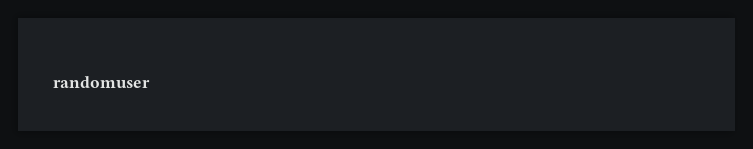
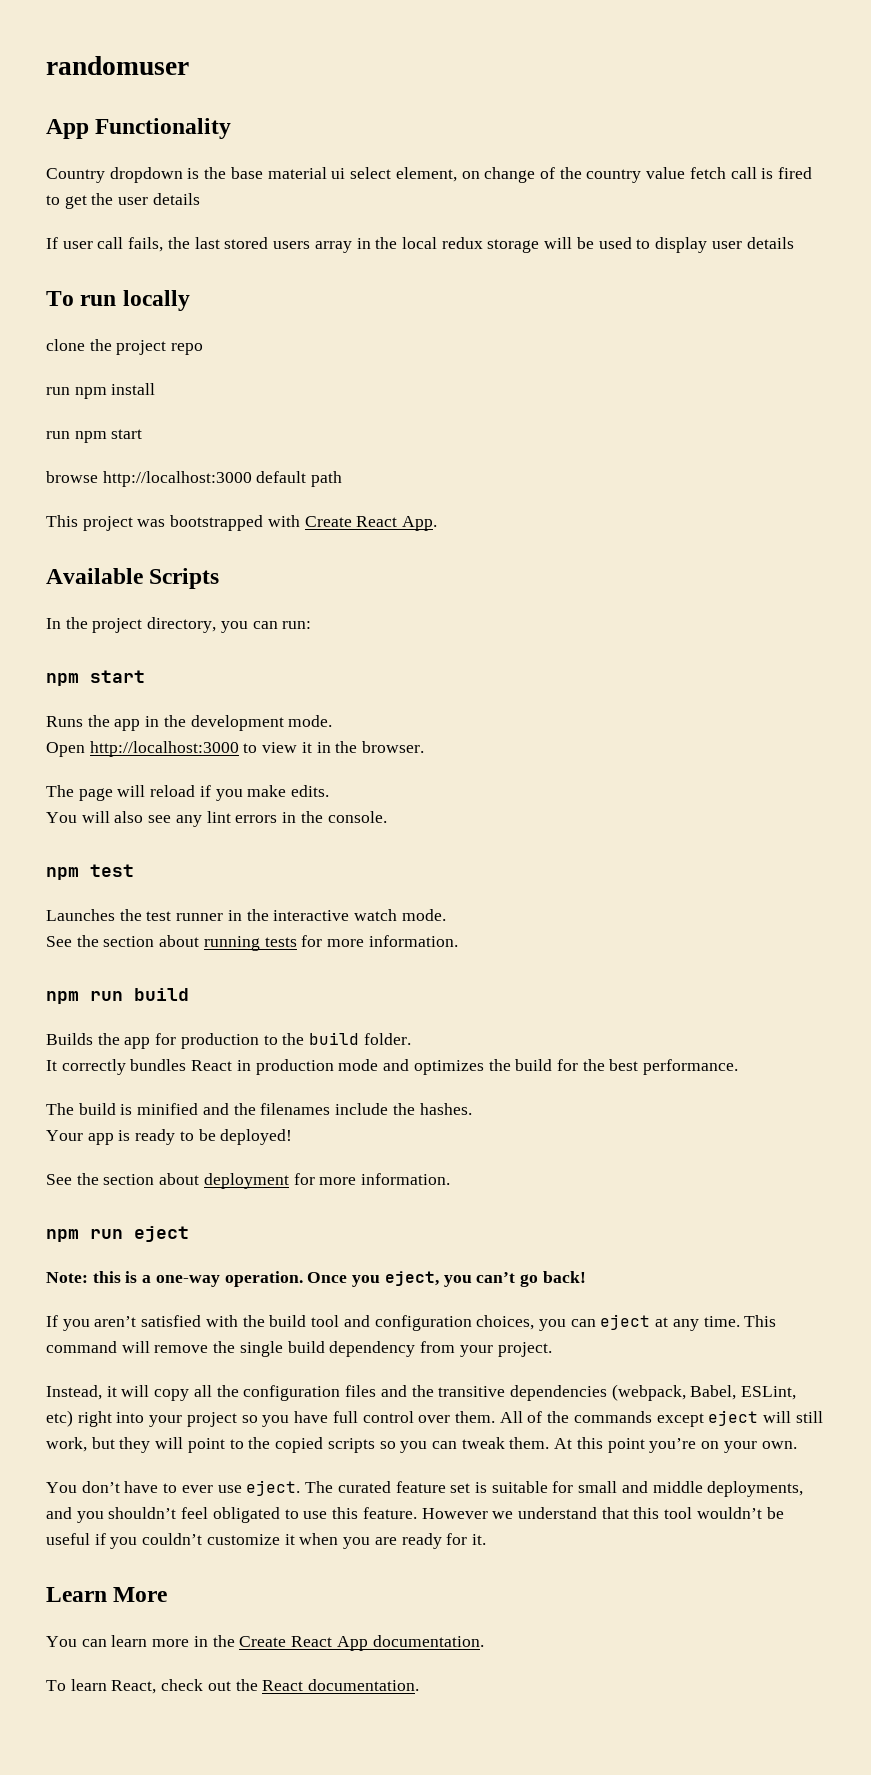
(150, 82) none -> [46,118,232,139] [46,167,813,183] [46,193,200,209] [46,237,794,253] [46,290,190,311] [46,339,204,355] [46,383,156,399] [46,429,143,443] [46,471,343,487] [46,515,438,531] [46,568,220,589] [46,617,312,633] [46,670,145,686] [46,715,333,731] [46,741,425,757] [46,785,330,801] [46,811,387,827] [46,864,134,880] [46,909,446,921] [46,935,458,951] [46,988,189,1004] [46,1032,411,1049] [46,1059,739,1075] [46,1103,472,1115] [46,1129,293,1145] [46,1173,451,1189] [46,1226,189,1242] [46,1271,586,1287] [46,1314,777,1331] [46,1341,552,1357] [46,1384,797,1401] [46,1410,823,1427] [46,1437,797,1453] [46,1480,804,1497] [46,1507,784,1523] [46,1533,486,1549] [46,1587,168,1602] [46,1635,484,1651] [46,1679,420,1694] // App Functionality // Country dropdown is the base material ui select element, on change of the country value fetch call is fired to get the user details // If user call fails, the last stored users array in the local redux storage will be used to display user details // To run locally // clone the project repo // run npm install // run npm start // browse http://localhost:3000 default path // This project was bootstrapped with Create React App. // Available Scripts // In the project directory, you can run: // npm start // Runs the app in the development mode. // Open http://localhost:3000 to view it in the browser. // The page will reload if you make edits. // You will also see any lint errors in the console. // npm test // Launches the test runner in the interactive watch mode. // See the section about running tests for more information. // npm run build // Builds the app for production to the build folder. // It correctly bundles React in production mode and optimizes the build for the best performance. // The build is minified and the filenames include the hashes. // Your app is ready to be deployed! // See the section about deployment for more information. // npm run eject // Note: this is a one-way operation. Once you eject, you can’t go back! // If you aren’t satisfied with the build tool and configuration choices, you can eject at any time. This command will remove the single build dependency from your project. // Instead, it will copy all the configuration files and the transitive dependencies (webpack, Babel, ESLint, etc) right into your project so you have full control over them. All of the commands except eject will still work, but they will point to the copied scripts so you can tweak them. At this point you’re on your own. // You don’t have to ever use eject. The curated feature set is suitable for small and middle deployments, and you shouldn’t feel obligated to use this feature. However we understand that this tool wouldn’t be useful if you couldn’t customize it when you are ready for it. // Learn More // You can learn more in the Create React App documentation. // To learn React, check out the React documentation.

